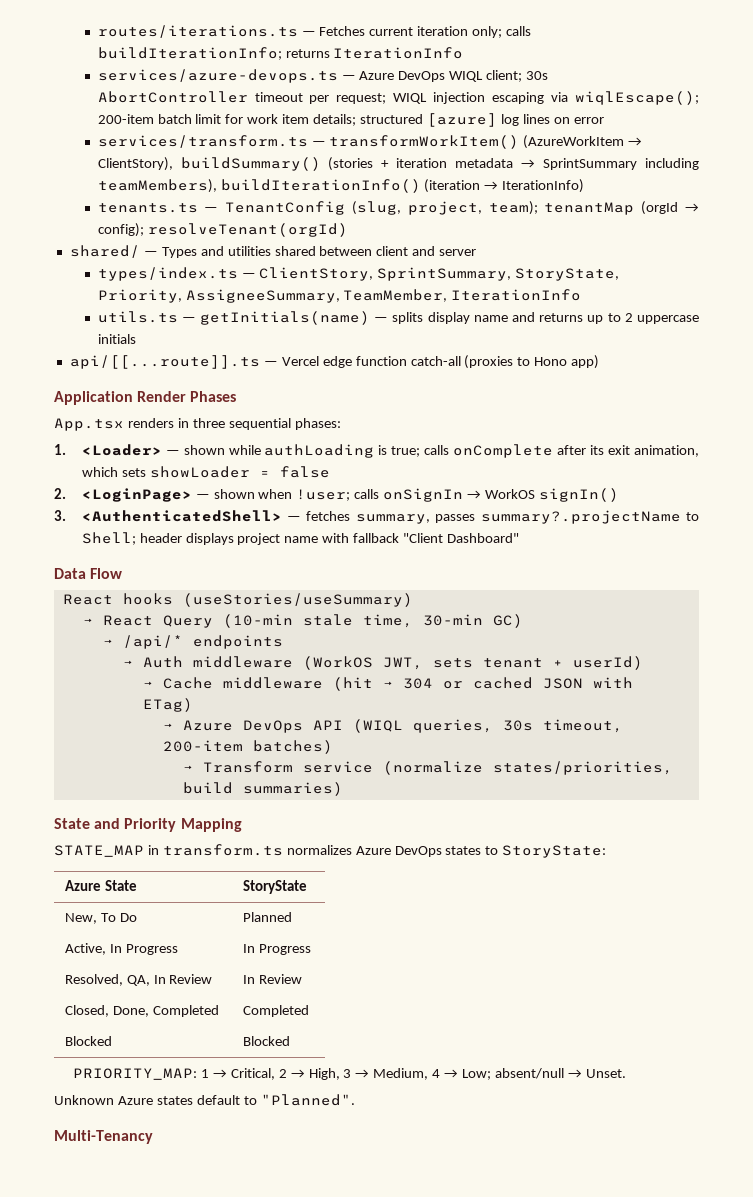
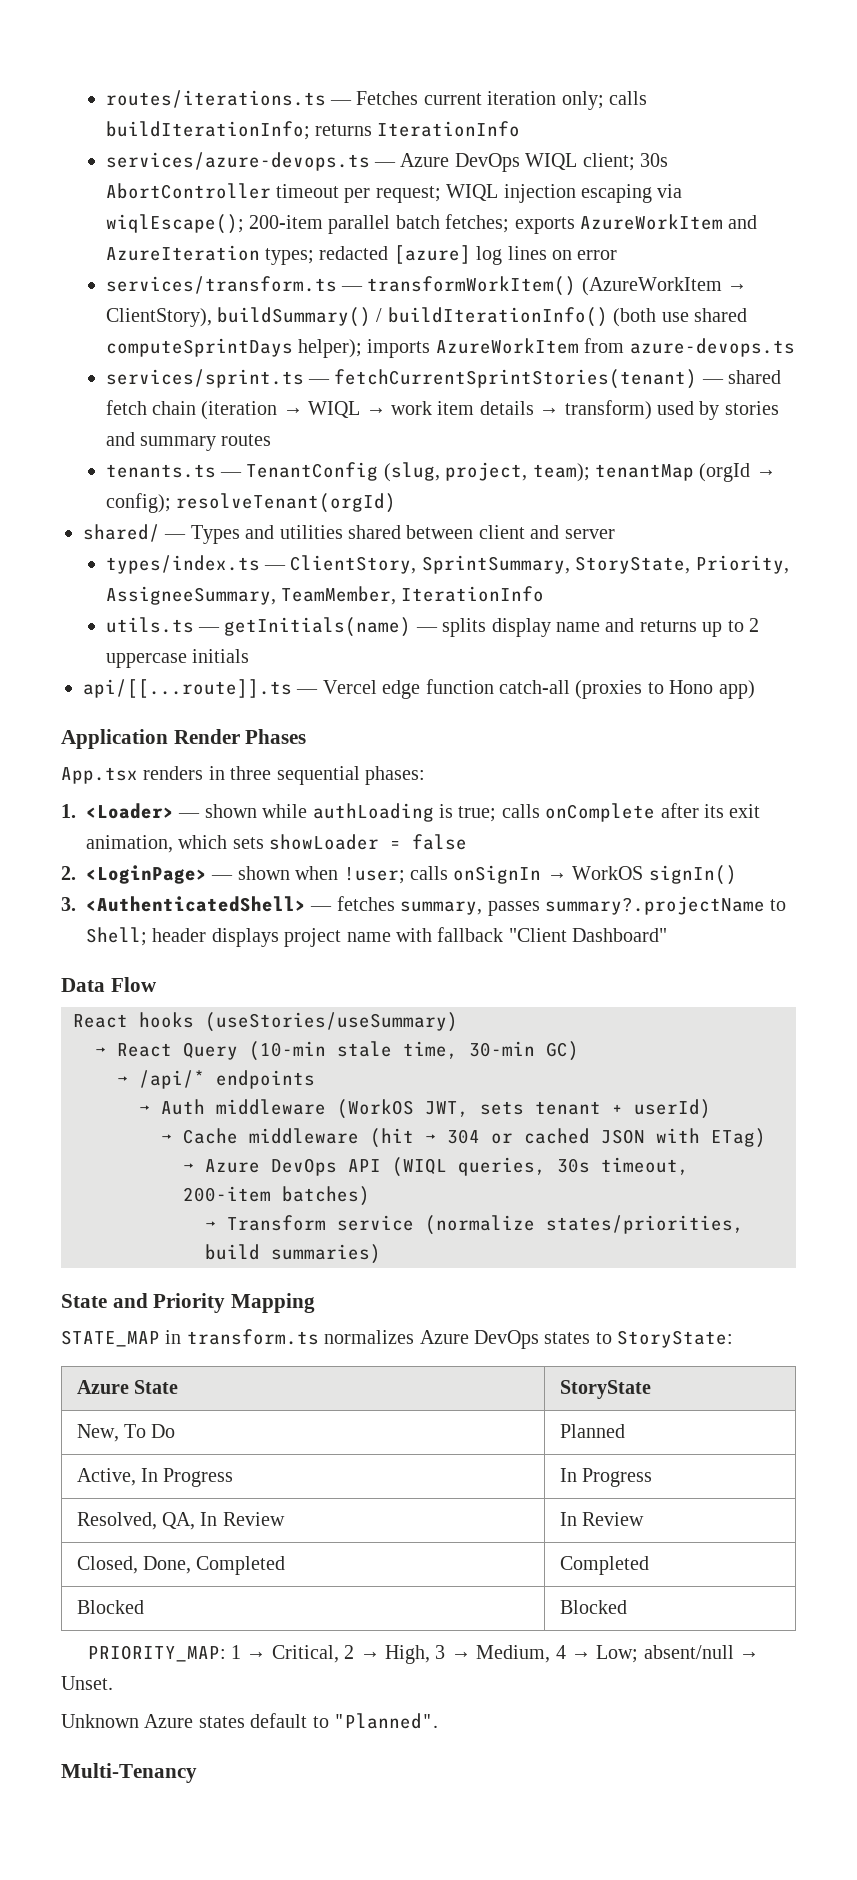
[157,114,424,126] batch limit for work item details; structured -> [328,214,758,234] [105,245,389,265] parallel batch fetches; exports AzureWorkItem and AzureIteration types; redacted
[328,157,700,171] [97,179,585,193] (stories + iteration metadata → SprintSummary including teamMembers), buildIterationInfo() (iteration → IterationInfo) -> [376,307,748,327] [105,338,795,358] [105,369,782,389] [105,400,779,420] [105,432,272,451] / buildIterationInfo() (both use shared computeSprintDays helper); imports AzureWorkItem from azure-devops.ts // services/sprint.ts — fetchCurrentSprintStories(tenant) — shared fetch chain (iteration → WIQL → work item details → transform) used by stories and summary routes

